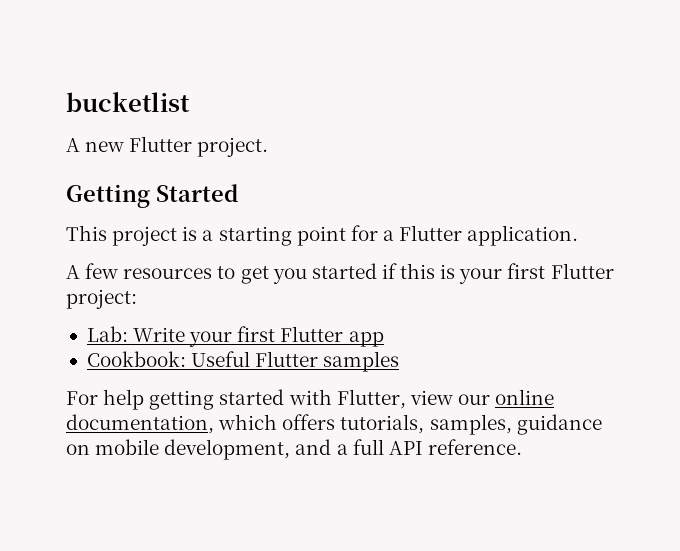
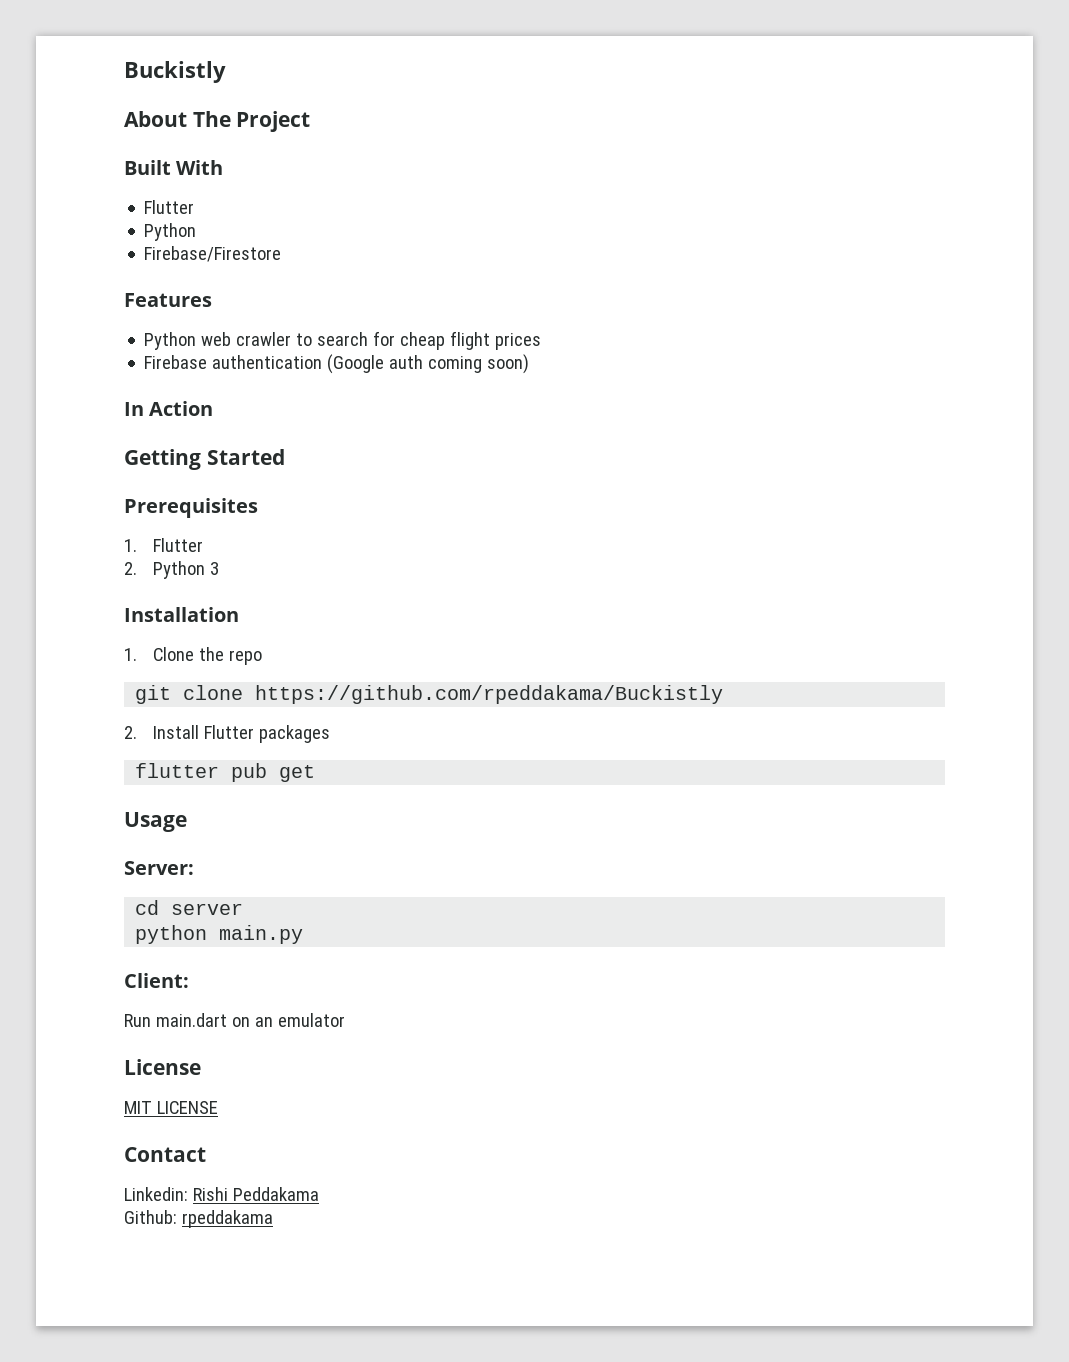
[66,92,190,112] [66,136,269,157] [66,184,238,208] [66,225,579,246] [66,263,614,284] [66,289,137,309] [86,326,384,347] [86,351,400,372] [66,389,555,410] [66,414,602,435] [66,439,522,460] bucketlist // A new Flutter project. // Getting Started // This project is a starting point for a Flutter application. // A few resources to get you started if this is your first Flutter project: // Lab: Write your first Flutter app // Cookbook: Useful Flutter samples // For help getting started with Flutter, view our online documentation, which offers tutorials, samples, guidance on mobile development, and a full API reference. -> [124,61,226,83] [124,111,311,132] [124,160,224,175] [144,200,195,214] [144,223,197,241] [144,246,282,262] [124,293,212,307] [144,331,542,350] [144,354,530,374] [124,401,214,416] [124,449,285,470] [124,498,258,518] [124,538,203,552] [124,561,219,579] [124,607,239,622] [124,647,262,665] [135,685,724,704] [124,725,330,743] [135,763,316,782] [124,812,187,832] [124,861,194,875] [135,900,244,915] [135,925,304,944] [124,973,189,988] [124,1013,345,1027] [124,1059,201,1075] [124,1101,218,1114] [124,1147,206,1162] [124,1187,319,1201] [124,1210,273,1228] Buckistly // About The Project // Built With // Flutter // Python // Firebase/Firestore // Features // Python web crawler to search for cheap flight prices // Firebase authentication (Google auth coming soon) // In Action // Getting Started // Prerequisites // 1. Flutter // 2. Python 3 // Installation // 1. Clone the repo // git clone https://github.com/rpeddakama/Buckistly // 2. Install Flutter packages // flutter pub get // Usage // Server: // cd server // python main.py // Client: // Run main.dart on an emulator // License // MIT LICENSE // Contact // Linkedin: Rishi Peddakama // Github: rpeddakama

